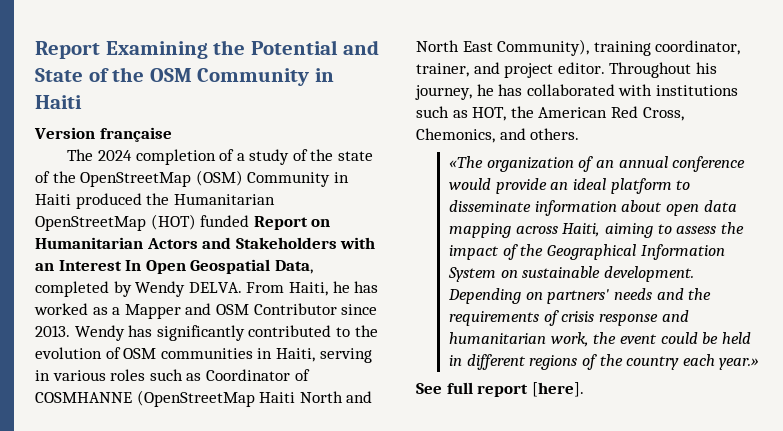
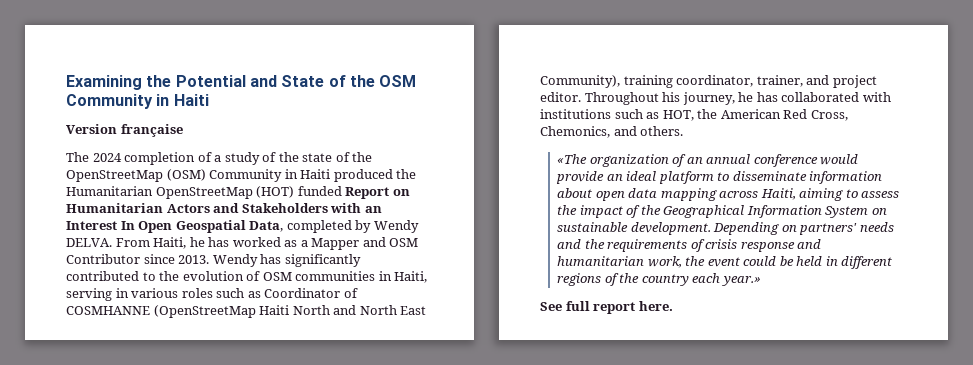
[35,41,100,59] Report -> (66, 82) none
[531,382,584,397] [here]. -> [638,301,673,311] here.

